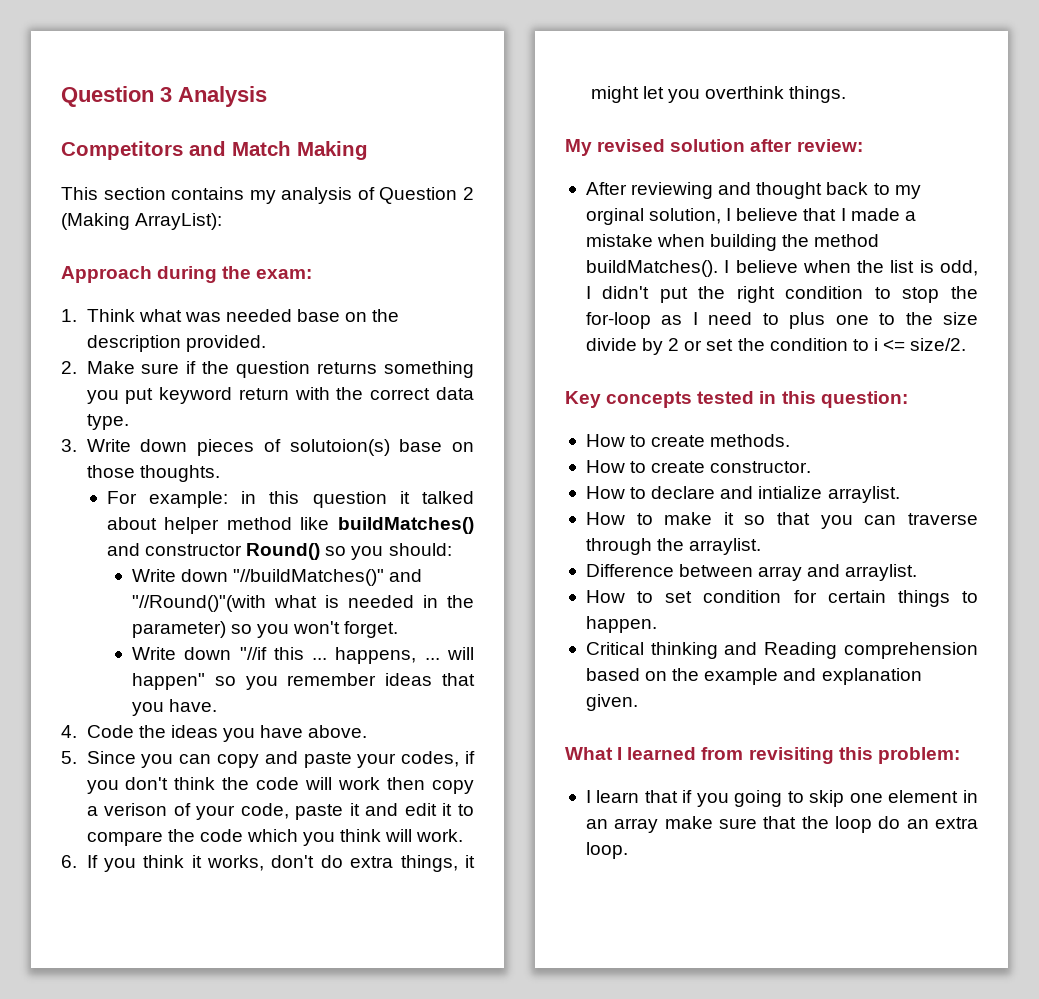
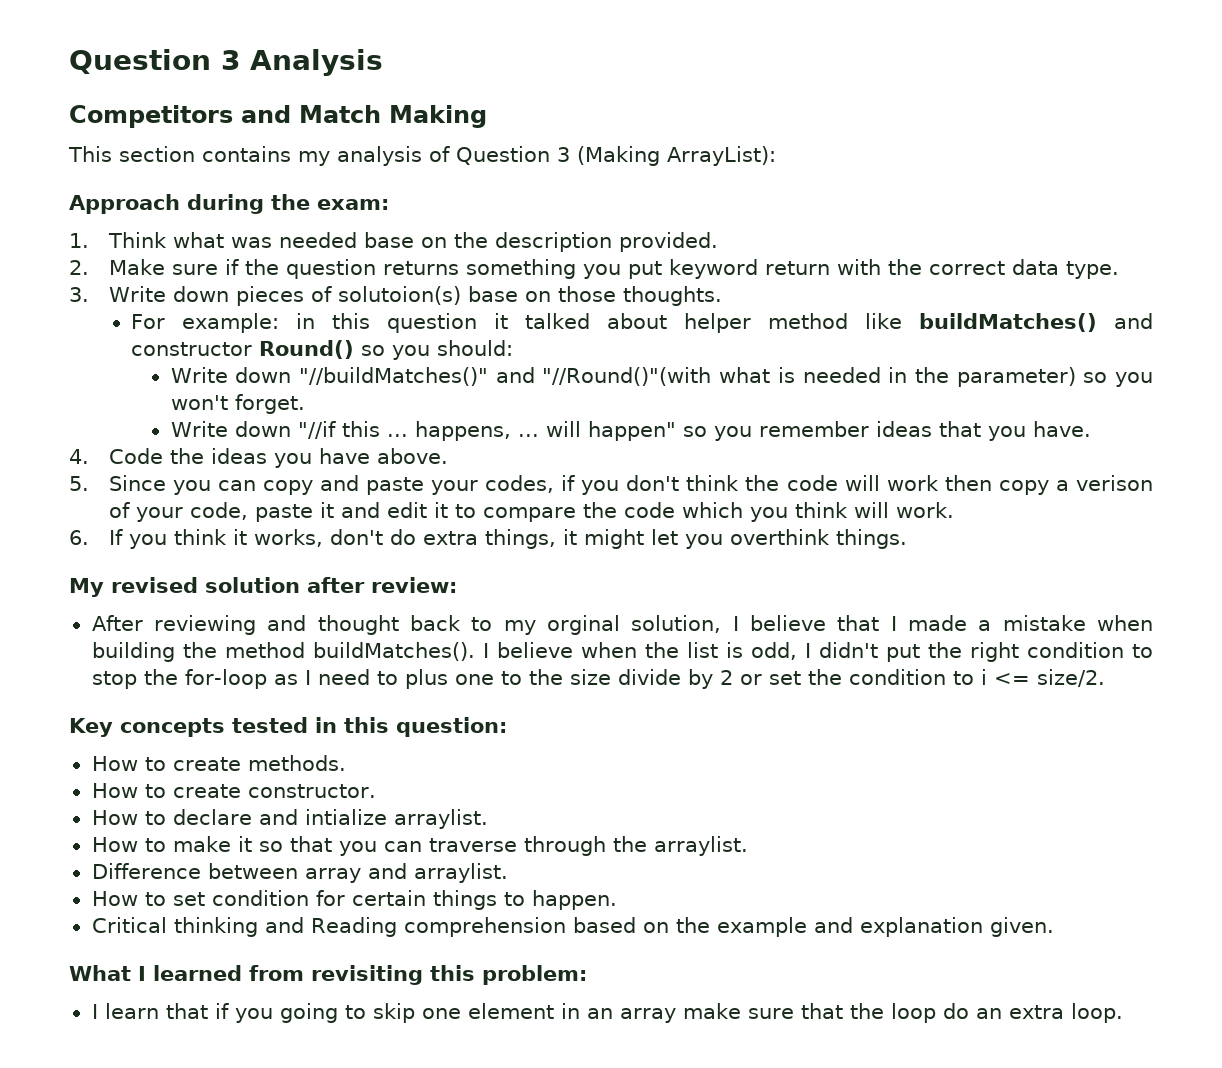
[463,187,474,200] 2 -> [557,147,570,162] 3

